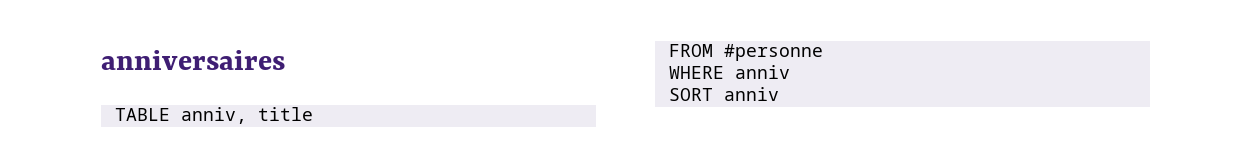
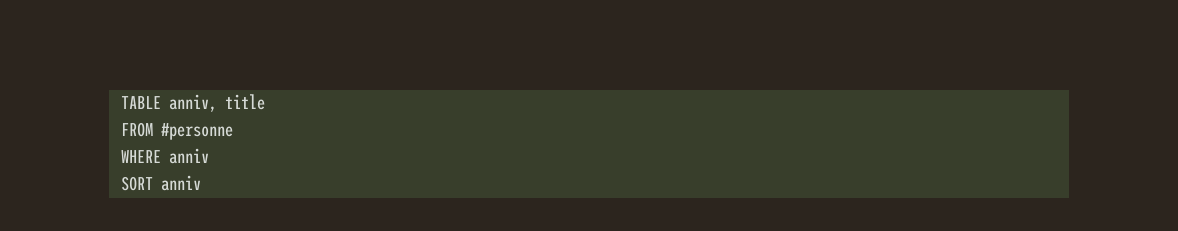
[101,50,285,70] anniversaires // -> (121, 102) none

